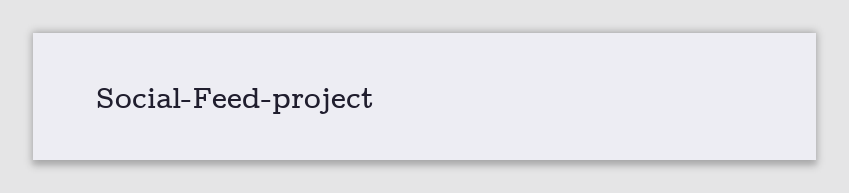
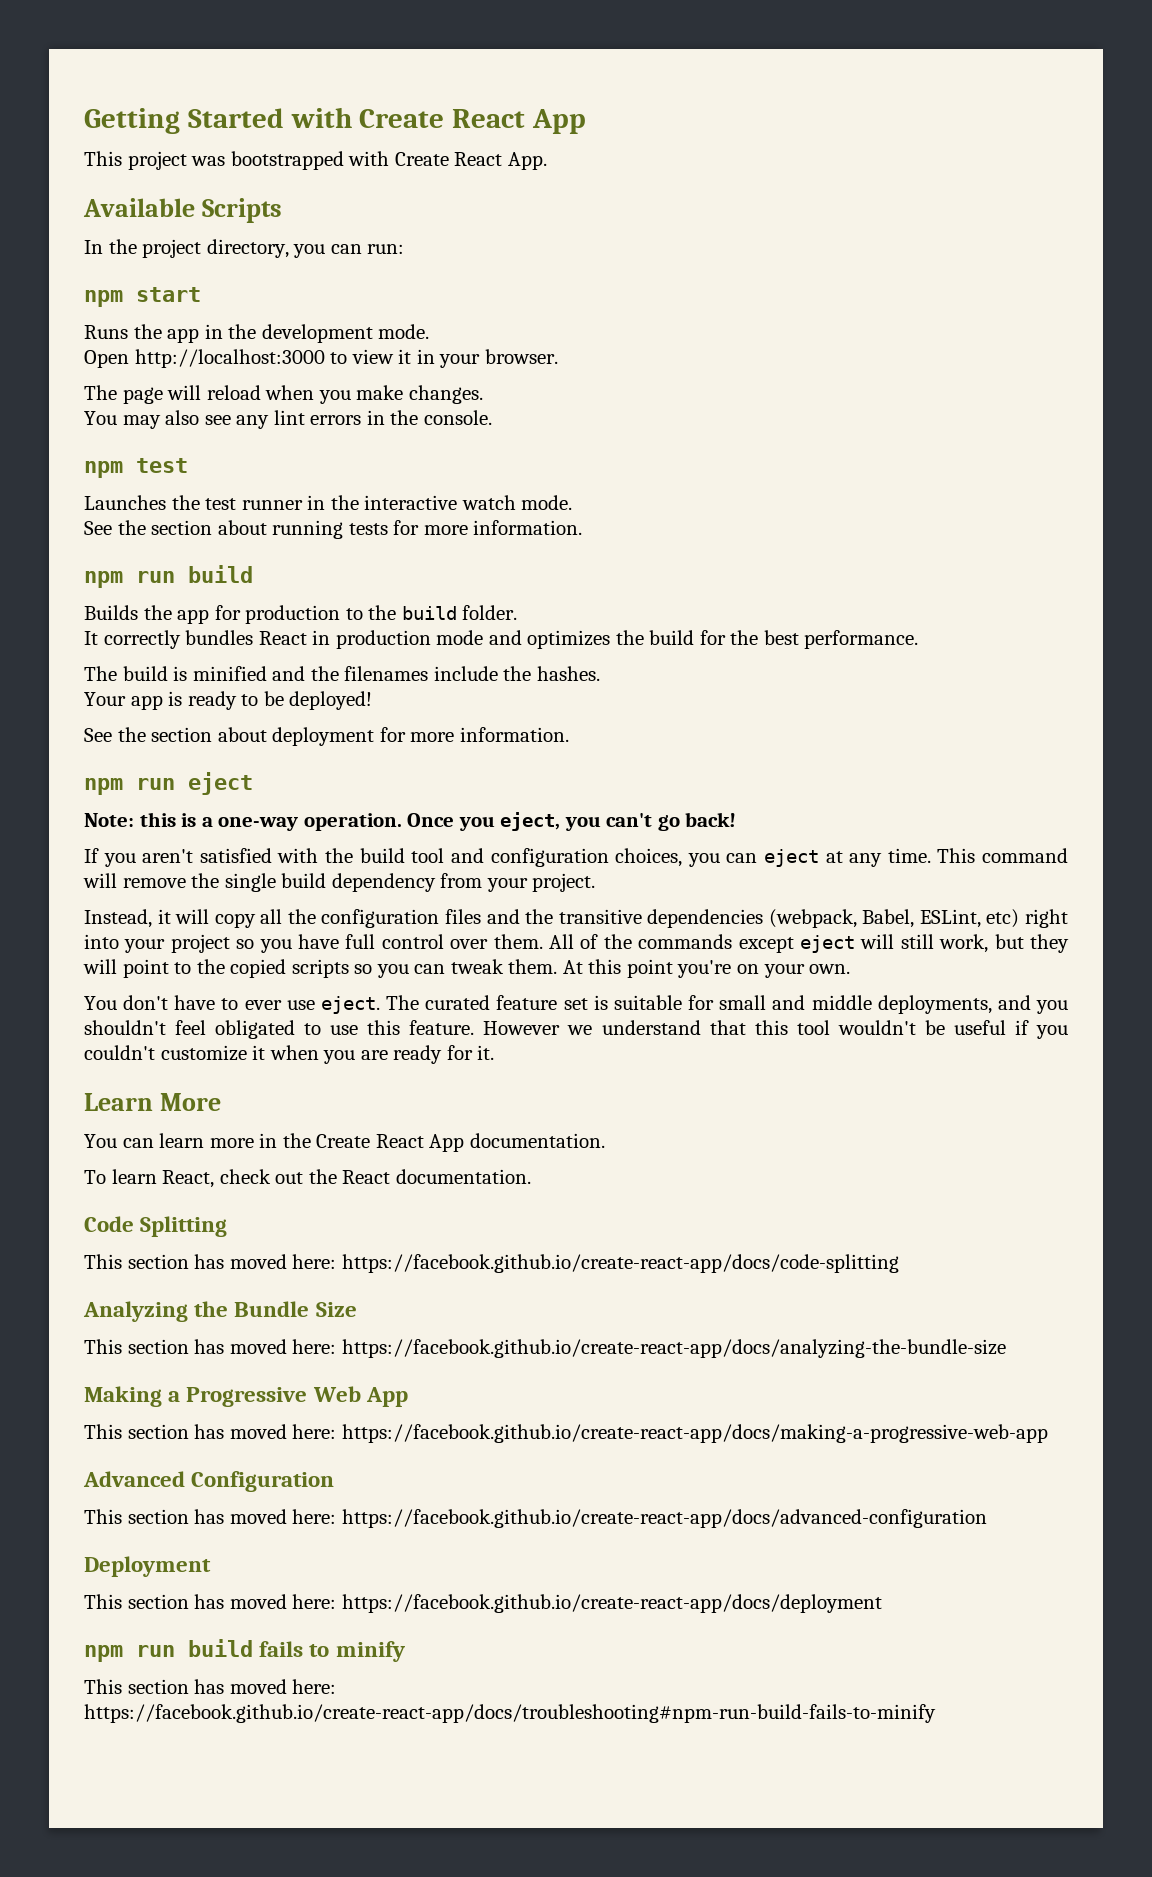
[96,88,374,114] Social-Feed-project -> [84,107,587,134] [84,151,547,170] [83,198,282,223] [84,239,405,258] [84,287,201,307] [84,324,430,343] [84,349,558,368] [84,385,483,404] [84,410,492,429] [84,458,188,478] [84,495,573,510] [84,520,583,539] [84,565,253,588] [84,605,518,624] [84,630,919,649] [84,666,600,681] [84,691,373,710] [84,727,569,746] [84,772,253,795] [84,812,737,831] [84,848,1068,867] [83,873,596,892] [84,909,1068,928] [84,934,1069,953] [83,959,851,978] [84,995,1068,1014] [84,1020,1069,1039] [84,1045,495,1064] [84,1093,221,1111] [84,1133,605,1152] [84,1169,531,1188] [84,1216,228,1237] [84,1254,899,1273] [83,1301,357,1322] [84,1339,1006,1358] [84,1386,408,1407] [84,1424,1048,1443] [83,1471,335,1492] [84,1509,987,1528] [84,1556,211,1577] [84,1594,882,1613] [84,1639,405,1662] [84,1679,337,1694] [84,1704,936,1723] Getting Started with Create React App // This project was bootstrapped with Create React App. // Available Scripts // In the project directory, you can run: // npm start // Runs the app in the development mode. // Open http://localhost:3000 to view it in your browser. // The page will reload when you make changes. // You may also see any lint errors in the console. // npm test // Launches the test runner in the interactive watch mode. // See the section about running tests for more information. // npm run build // Builds the app for production to the build folder. // It correctly bundles React in production mode and optimizes the build for the best performance. // The build is minified and the filenames include the hashes. // Your app is ready to be deployed! // See the section about deployment for more information. // npm run eject // Note: this is a one-way operation. Once you eject, you can't go back! // If you aren't satisfied with the build tool and configuration choices, you can eject at any time. This command will remove the single build dependency from your project. // Instead, it will copy all the configuration files and the transitive dependencies (webpack, Babel, ESLint, etc) right into your project so you have full control over them. All of the commands except eject will still work, but they will point to the copied scripts so you can tweak them. At this point you're on your own. // You don't have to ever use eject. The curated feature set is suitable for small and middle deployments, and you shouldn't feel obligated to use this feature. However we understand that this tool wouldn't be useful if you couldn't customize it when you are ready for it. // Learn More // You can learn more in the Create React App documentation. // To learn React, check out the React documentation. // Code Splitting // This section has moved here: https://facebook.github.io/create-react-app/docs/code-splitting // Analyzing the Bundle Size // This section has moved here: https://facebook.github.io/create-react-app/docs/analyzing-the-bundle-size // Making a Progressive Web App // This section has moved here: https://facebook.github.io/create-react-app/docs/making-a-progressive-web-app // Advanced Configuration // This section has moved here: https://facebook.github.io/create-react-app/docs/advanced-configuration // Deployment // This section has moved here: https://facebook.github.io/create-react-app/docs/deployment // npm run build fails to minify // This section has moved here: https://facebook.github.io/create-react-app/docs/troubleshooting#npm-run-build-fails-to-minify

